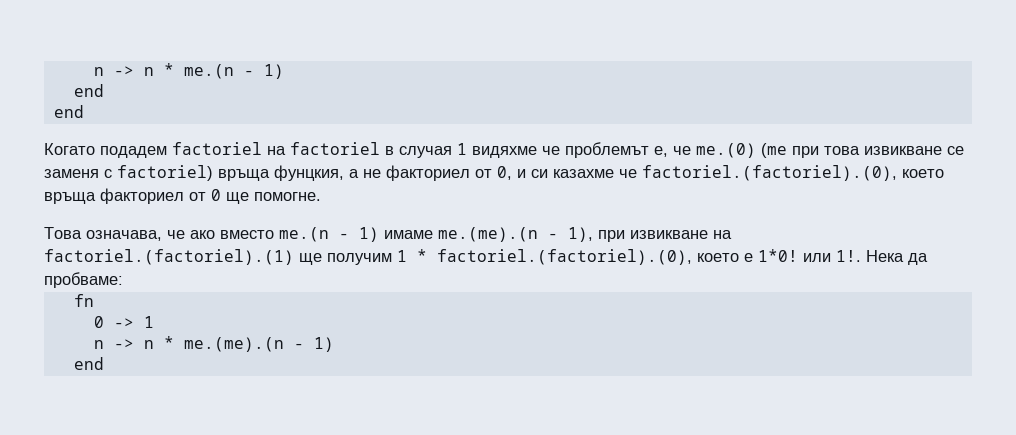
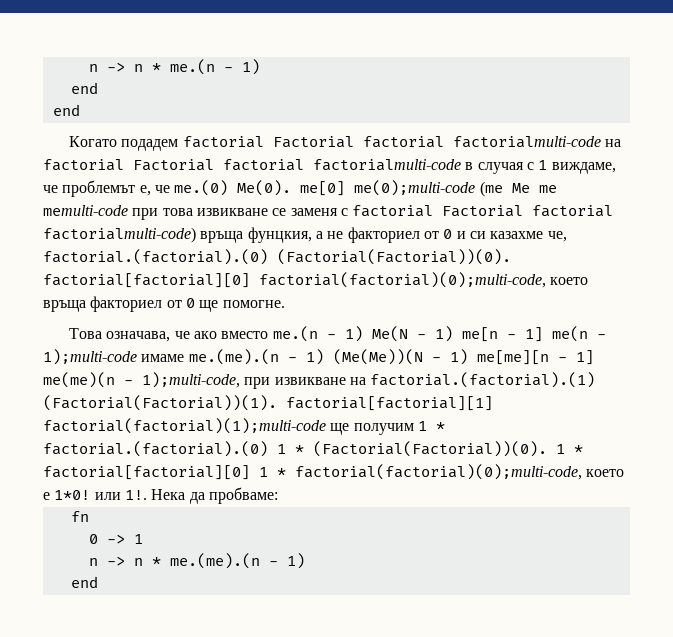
[172,142,537,158] factoriel на factoriel в случая 1 видяхме -> [182,136,622,148] [43,159,616,174] factorial Factorial factorial factorialmulti-code на factorial Factorial factorial factorialmulti-code в случая с 1 виждаме,
[761,143,787,158] (me -> [237,180,557,197] [43,205,128,216] Me(0). me[0] me(0);multi-code (me Me me memulti-code
[117,165,213,181] factoriel) -> [352,205,614,217] [43,227,196,243] factorial Factorial factorial factorialmulti-code)
[497,166,512,180] 0, -> [443,229,453,239] 0
[619,165,897,181] че factoriel.(factoriel).(0), -> [547,231,567,242] [43,249,511,265] [43,272,546,288] че, factorial.(factorial).(0) (Factorial(Factorial))(0). factorial[factorial][0] factorial(factorial)(0);multi-code,
[384,227,732,242] [44,249,692,265] имаме me.(me).(n - 1), при извикване на factoriel.(factoriel).(1) ще получим 1 * factoriel.(factoriel).(0), -> [371,326,606,342] [43,349,594,365] [43,372,596,389] [43,395,493,411] [43,418,445,435] [43,441,583,457] [43,464,582,480] Me(N - 1) me[n - 1] me(n - 1);multi-code имаме me.(me).(n - 1) (Me(Me))(N - 1) me[me][n - 1] me(me)(n - 1);multi-code, при извикване на factorial.(factorial).(1) (Factorial(Factorial))(1). factorial[factorial][1] factorial(factorial)(1);multi-code ще получим 1 * factorial.(factorial).(0) 1 * (Factorial(Factorial))(0). 1 * factorial[factorial][0] 1 * factorial(factorial)(0);multi-code,

